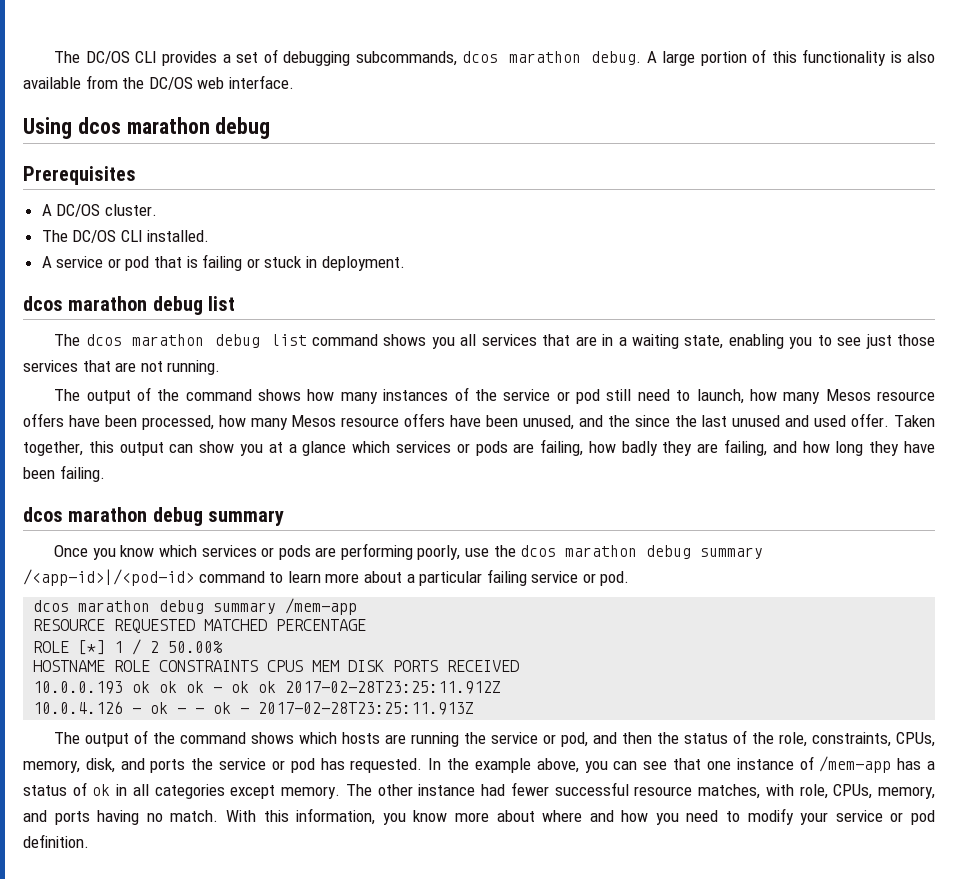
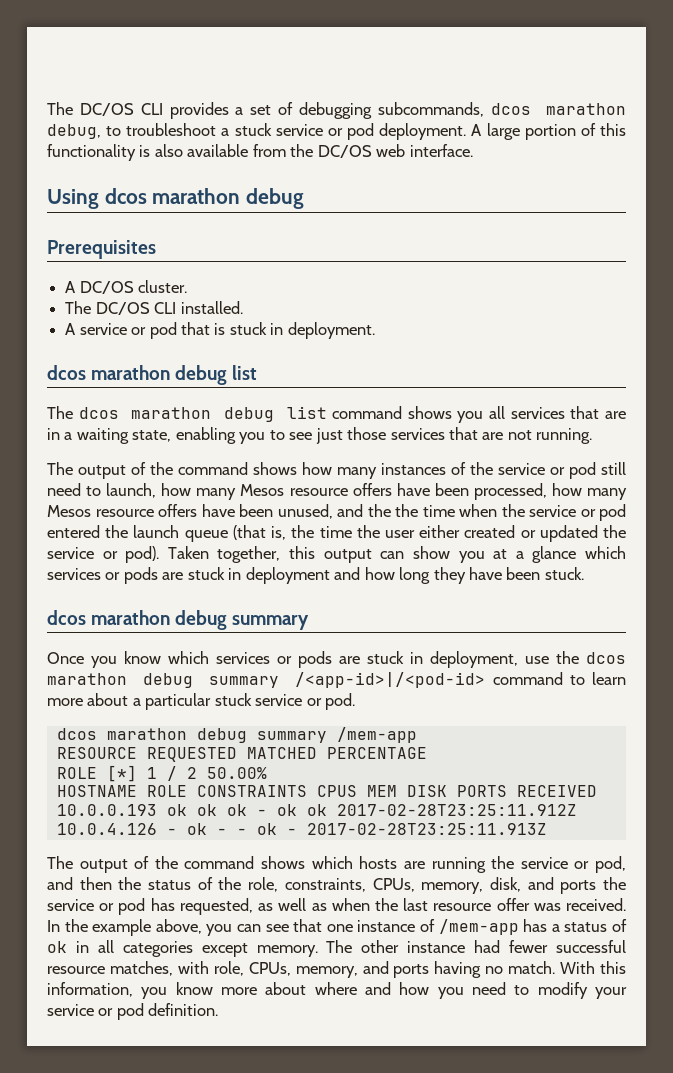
[591,51,642,65] debug. -> [47,123,467,140] debug, to troubleshoot a stuck service or pod deployment.
[202,254,260,271] failing or -> (226, 329) none
[634,413,890,427] since the last unused and used offer. -> [395,504,626,521] [47,525,627,542] [47,546,160,563] the time when the service or pod entered the launch queue (that is, the time the user either created or updated the service or pod).
[540,439,768,456] failing, how badly they are failing, -> [187,567,330,584] stuck in deployment
[59,465,105,482] failing. -> [544,567,584,580] stuck.
[340,543,461,560] performing poorly, -> [367,651,518,668] stuck in deployment,
[486,569,527,586] failing -> [214,693,252,706] stuck
[350,758,423,773] requested. -> [179,898,627,915] requested, as well as when the last resource offer was received.

